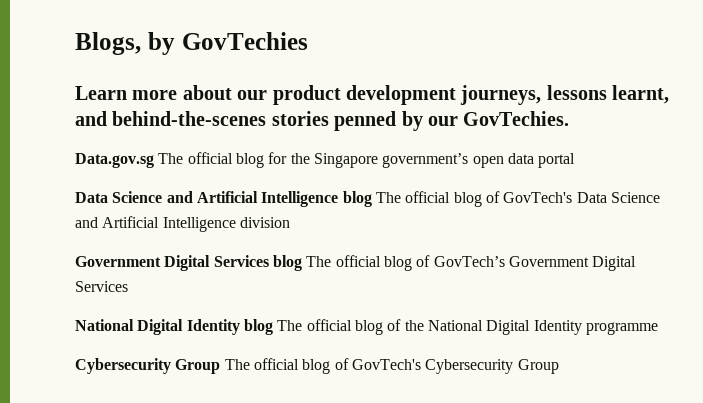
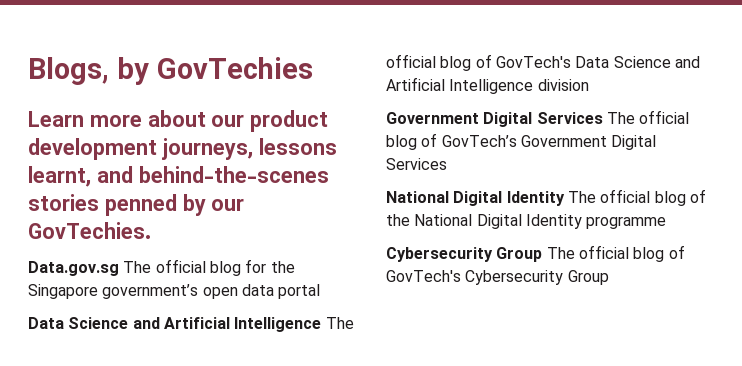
[342,191,372,207] blog -> (322, 324) none
[272,255,302,271] blog -> (603, 118) none
[243,319,273,335] blog -> (565, 198) none

